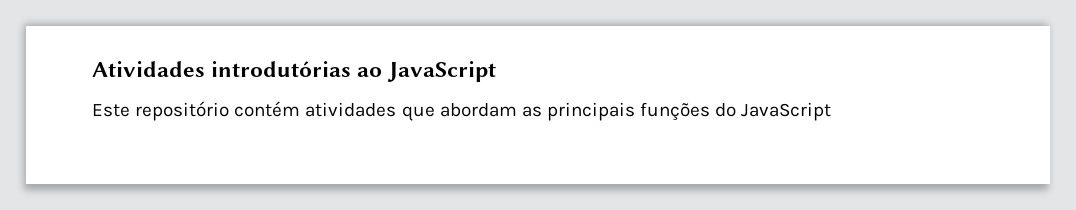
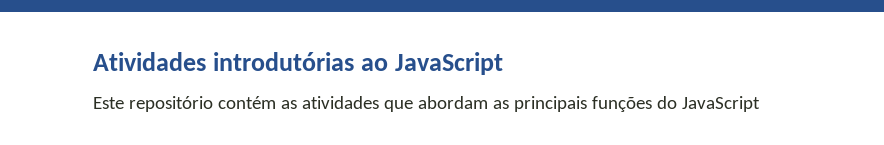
(301, 109) none -> [280,100,297,109] as

